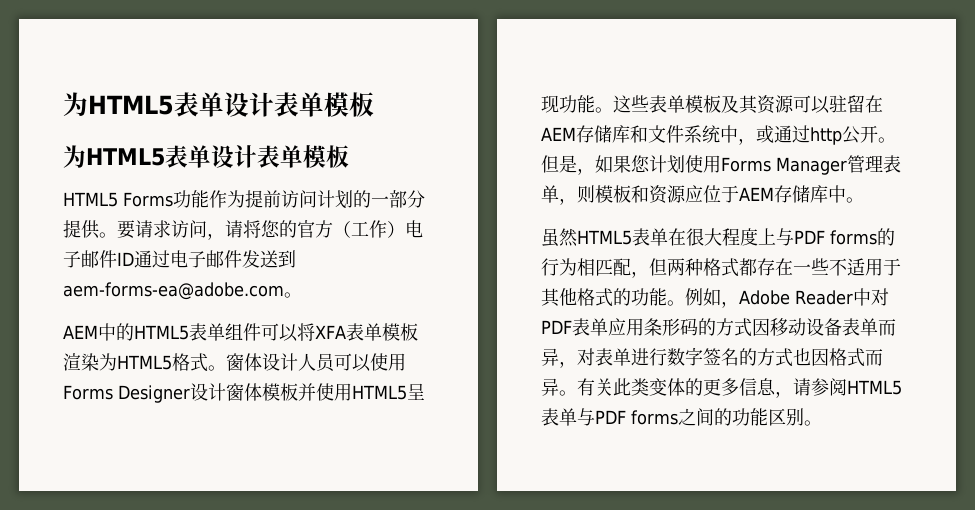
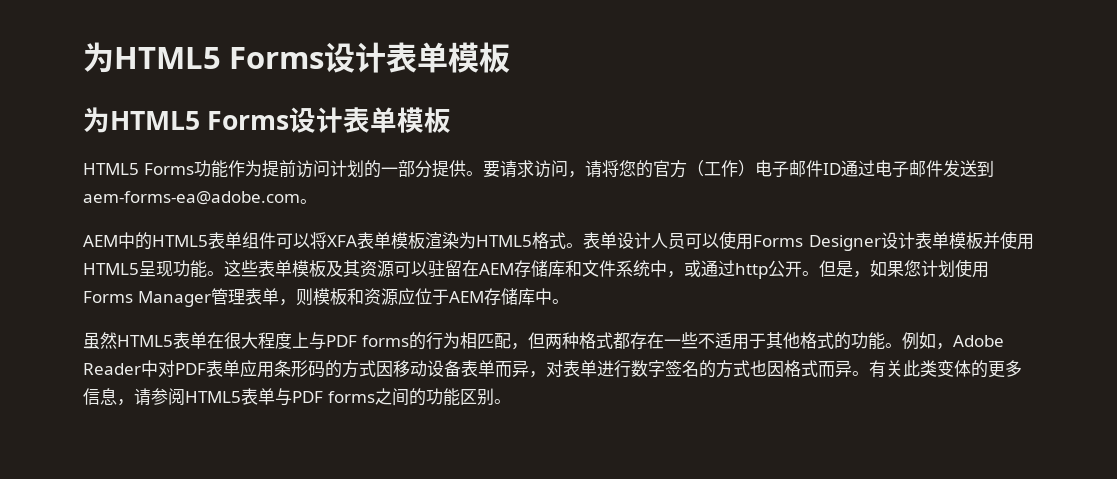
[63,92,224,117] 为HTML5表单 -> [83,42,325,73] 为HTML5 Forms
[165,145,211,168] 表单 -> [207,111,290,130] Forms
[226,353,262,371] 窗体 -> [583,232,617,249] 表单
[226,383,262,401] 窗体 -> [915,232,949,249] 表单

